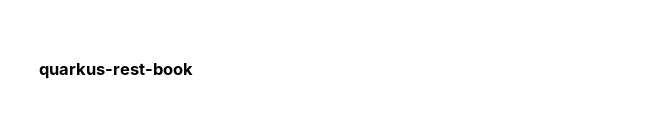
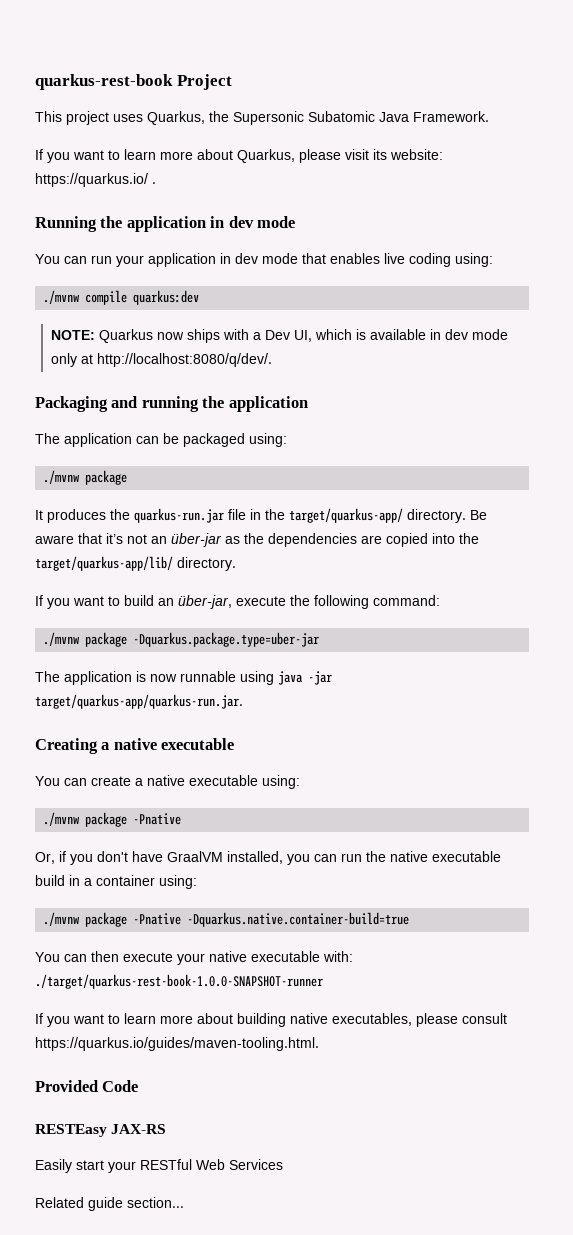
(193, 71) none -> [176,74,232,90] [35,111,489,125] [35,149,443,163] [35,173,156,187] [35,216,296,232] [35,253,493,267] [43,290,200,305] [51,329,509,343] [51,353,273,367] [35,396,308,412] [35,433,287,447] [43,470,128,485] [35,508,487,523] [35,533,479,547] [35,556,236,571] [35,595,440,609] [43,632,320,647] [35,671,332,685] [35,694,243,709] [35,738,235,754] [35,775,300,789] [43,812,182,827] [35,851,501,865] [35,875,197,889] [43,912,410,927] [35,951,353,965] [35,974,323,989] [35,1013,507,1027] [35,1037,319,1051] [35,1080,139,1092] [35,1124,167,1137] [35,1159,283,1173] [35,1197,184,1211] Project // This project uses Quarkus, the Supersonic Subatomic Java Framework. // If you want to learn more about Quarkus, please visit its website: https://quarkus.io/ . // Running the application in dev mode // You can run your application in dev mode that enables live coding using: // ./mvnw compile quarkus:dev // NOTE: Quarkus now ships with a Dev UI, which is available in dev mode only at http://localhost:8080/q/dev/. // Packaging and running the application // The application can be packaged using: // ./mvnw package // It produces the quarkus-run.jar file in the target/quarkus-app/ directory. Be aware that it’s not an über-jar as the dependencies are copied into the target/quarkus-app/lib/ directory. // If you want to build an über-jar, execute the following command: // ./mvnw package -Dquarkus.package.type=uber-jar // The application is now runnable using java -jar target/quarkus-app/quarkus-run.jar. // Creating a native executable // You can create a native executable using: // ./mvnw package -Pnative // Or, if you don't have GraalVM installed, you can run the native executable build in a container using: // ./mvnw package -Pnative -Dquarkus.native.container-build=true // You can then execute your native executable with: ./target/quarkus-rest-book-1.0.0-SNAPSHOT-runner // If you want to learn more about building native executables, please consult https://quarkus.io/guides/maven-tooling.html. // Provided Code // RESTEasy JAX-RS // Easily start your RESTful Web Services // Related guide section...

